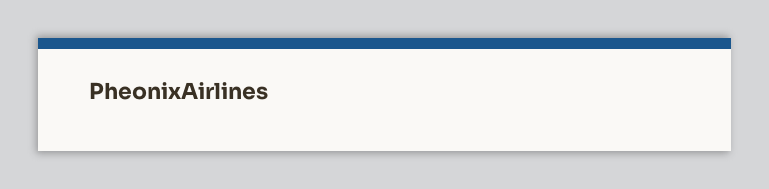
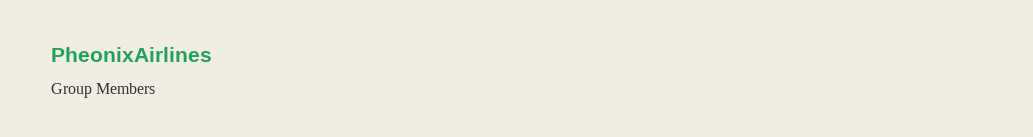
(268, 91) none -> [51,83,156,98] // Group Members

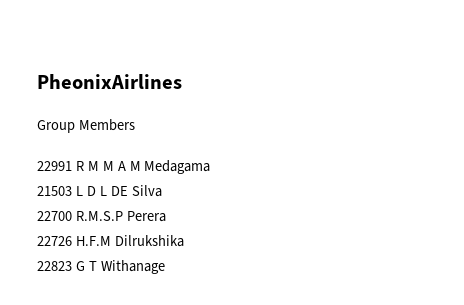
(156, 88) none -> [37,160,211,174] [37,185,162,197] [37,211,166,222] [37,235,184,247] [37,260,165,274] // 22991 R M M A M Medagama // 21503 L D L DE Silva // 22700 R.M.S.P Perera // 22726 H.F.M Dilrukshika // 22823 G T Withanage

